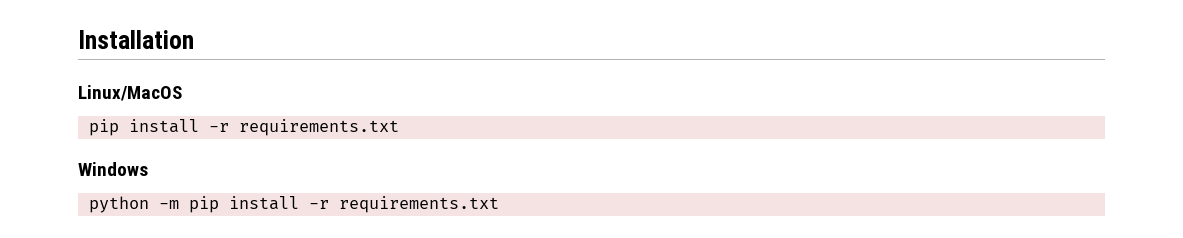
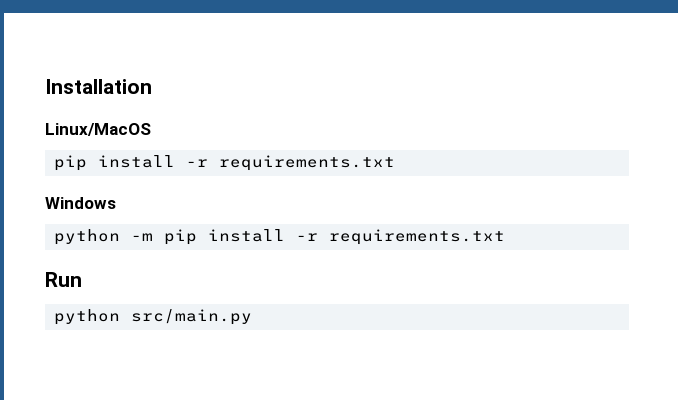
(499, 204) none -> [45,272,82,287] [54,309,252,325] // Run // python src/main.py

